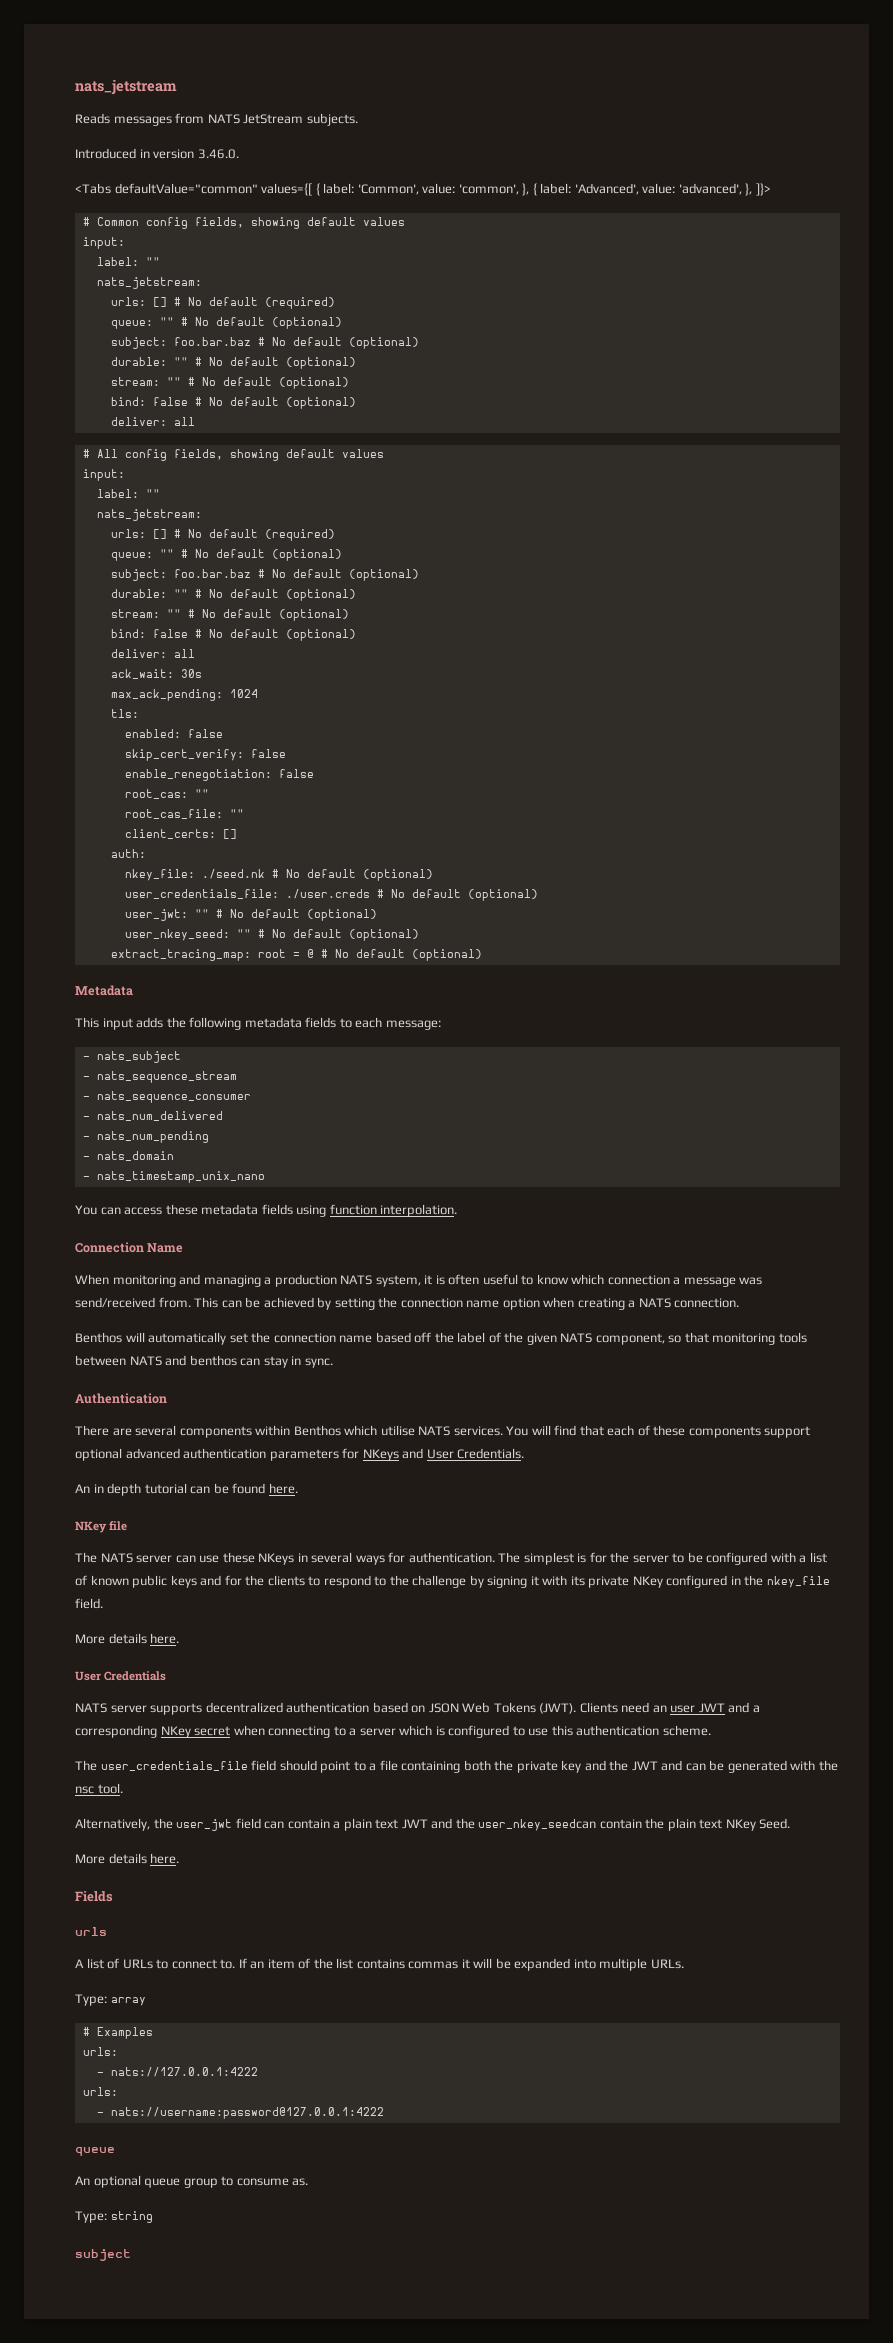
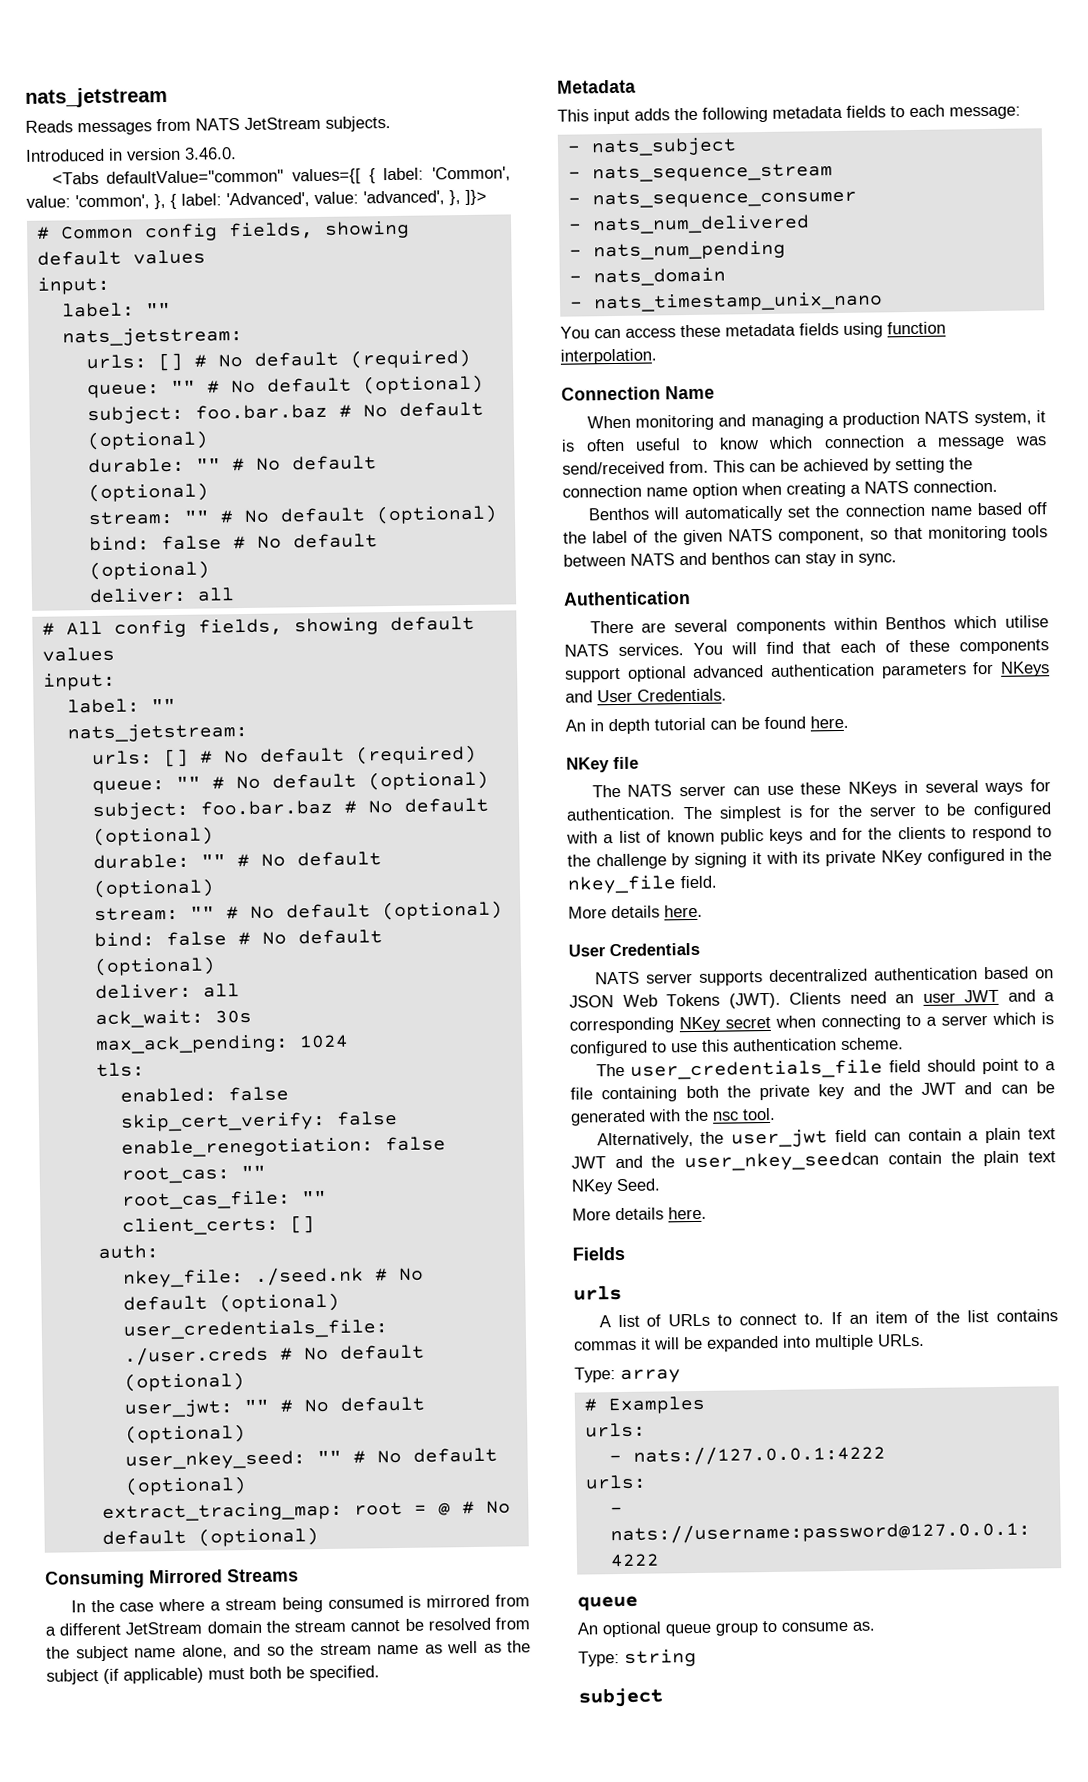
(482, 955) none -> [45,1568,299,1589] [70,1594,530,1613] [45,1617,531,1636] [46,1640,531,1662] [46,1665,380,1685] // Consuming Mirrored Streams // In the case where a stream being consumed is mirrored from a different JetStream domain the stream cannot be resolved from the subject name alone, and so the stream name as well as the subject (if applicable) must both be specified.

